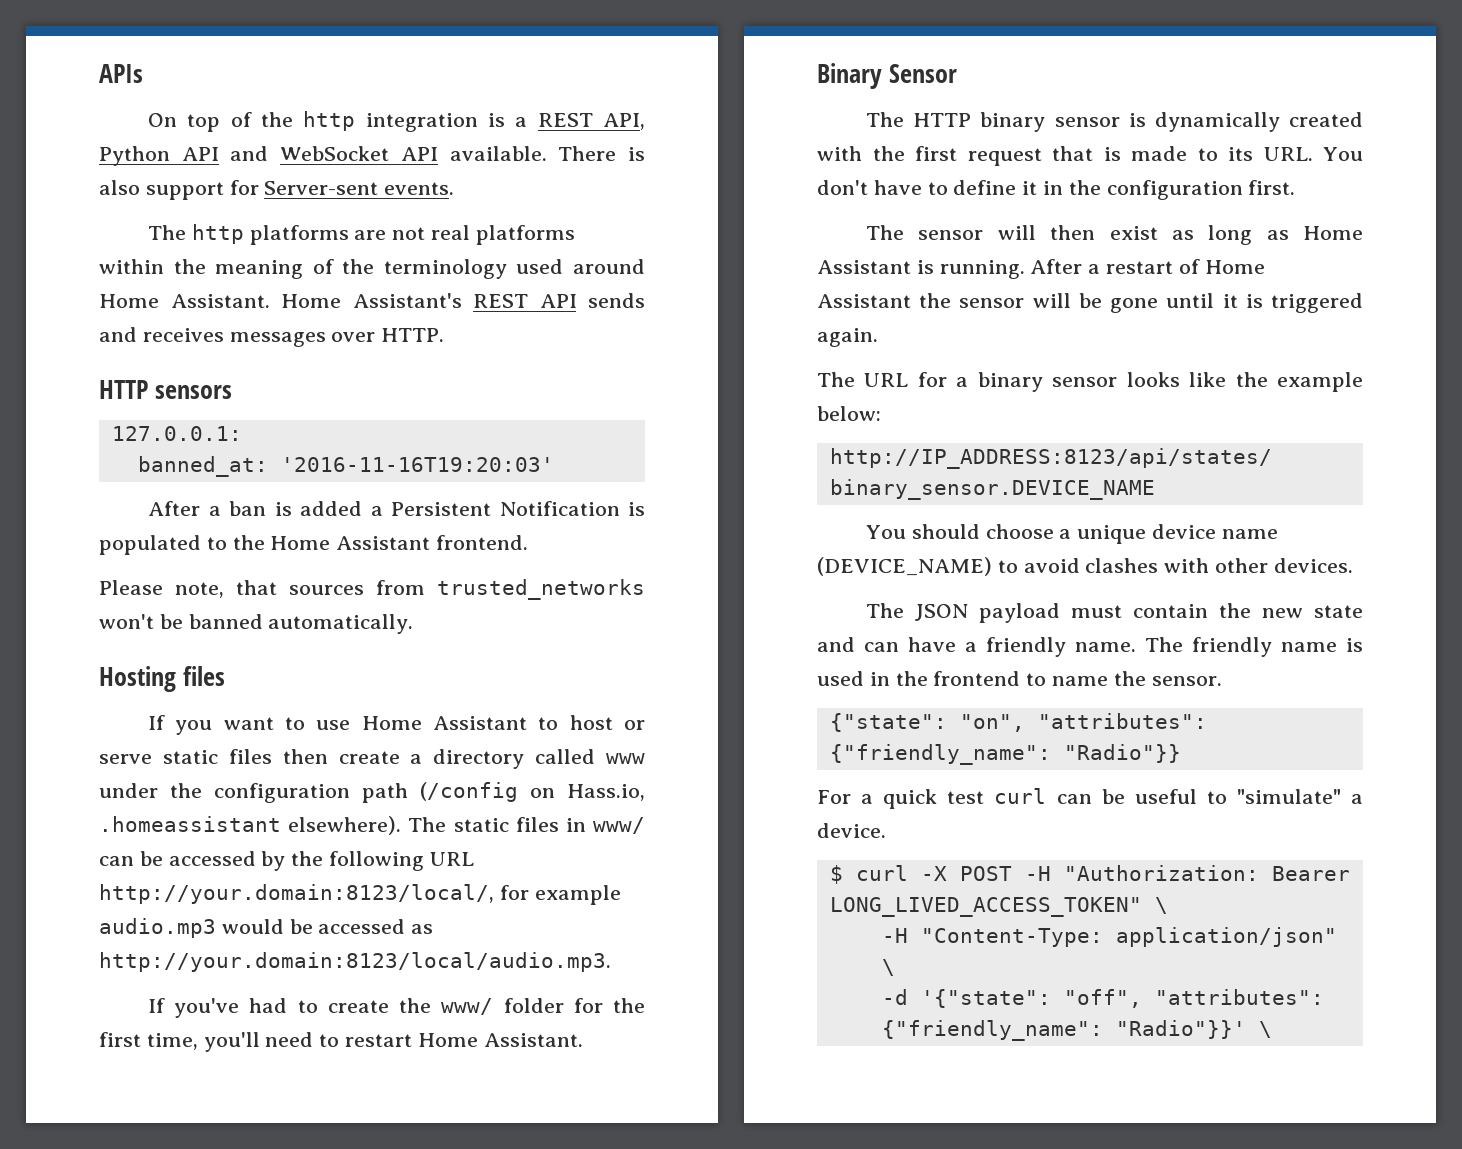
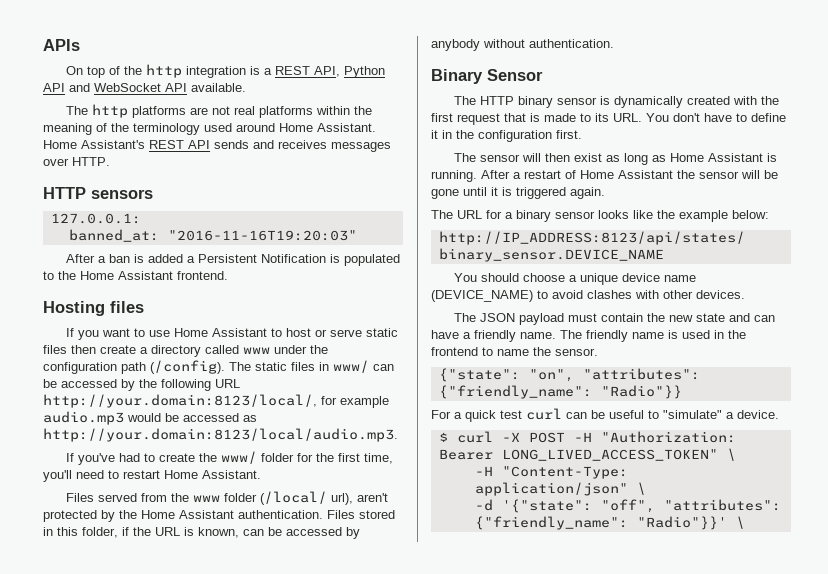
[558,146,645,161] [99,180,455,200] There is also support for Server-sent events. -> (246, 87) none
[280,457,554,472] '2016-11-16T19:20:03' -> [167,230,357,241] "2016-11-16T19:20:03"
[99,579,645,600] [99,614,414,634] // Please note, that sources from trusted_networks won't be banned automatically. -> (228, 275) none
[420,782,645,802] [99,816,402,835] (/config on Hass.io, .homeassistant elsewhere). -> [150,360,225,374] (/config).
(583, 1040) none -> [66,491,389,505] [43,510,395,522] [43,527,360,539] [431,39,614,51] // Files served from the www folder (/local/ url), aren't protected by the Home Assistant authentication. Files stored in this folder, if the URL is known, can be accessed by anybody without authentication.

